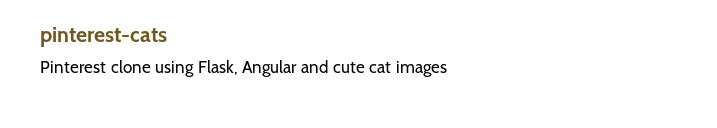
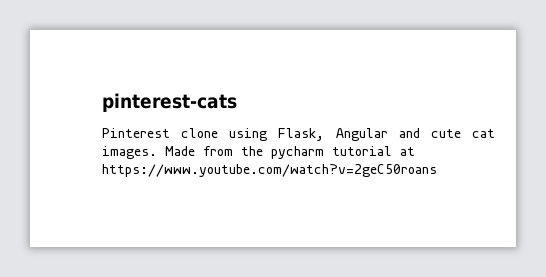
[395,61,447,77] images -> [102,146,415,159] [102,164,437,177] images. Made from the pycharm tutorial at https://www.youtube.com/watch?v=2geC50roans

